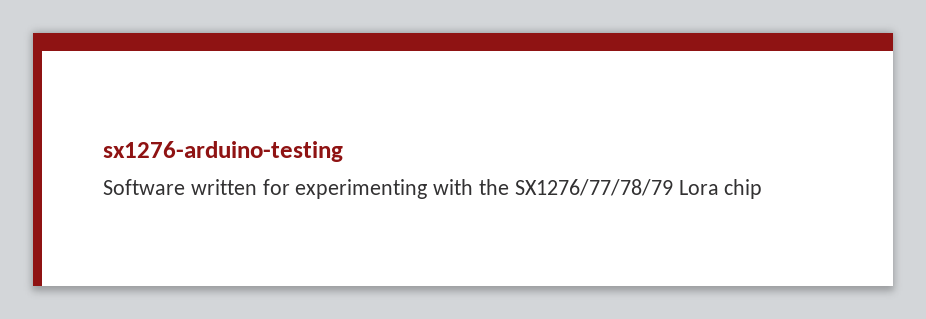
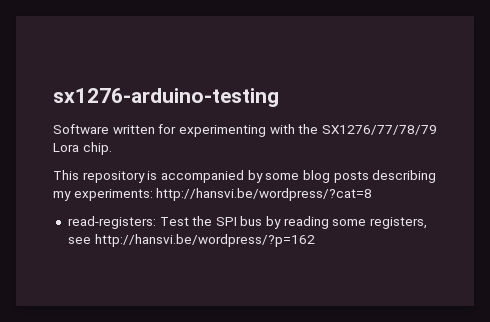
[724,179,763,199] chip -> [82,142,112,155] [53,170,437,183] [53,188,373,201] [67,216,428,229] [67,234,315,247] chip. // This repository is accompanied by some blog posts describing my experiments: http://hansvi.be/wordpress/?cat=8 // read-registers: Test the SPI bus by reading some registers, see http://hansvi.be/wordpress/?p=162

